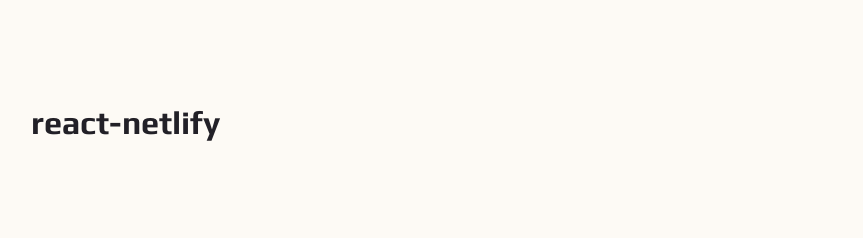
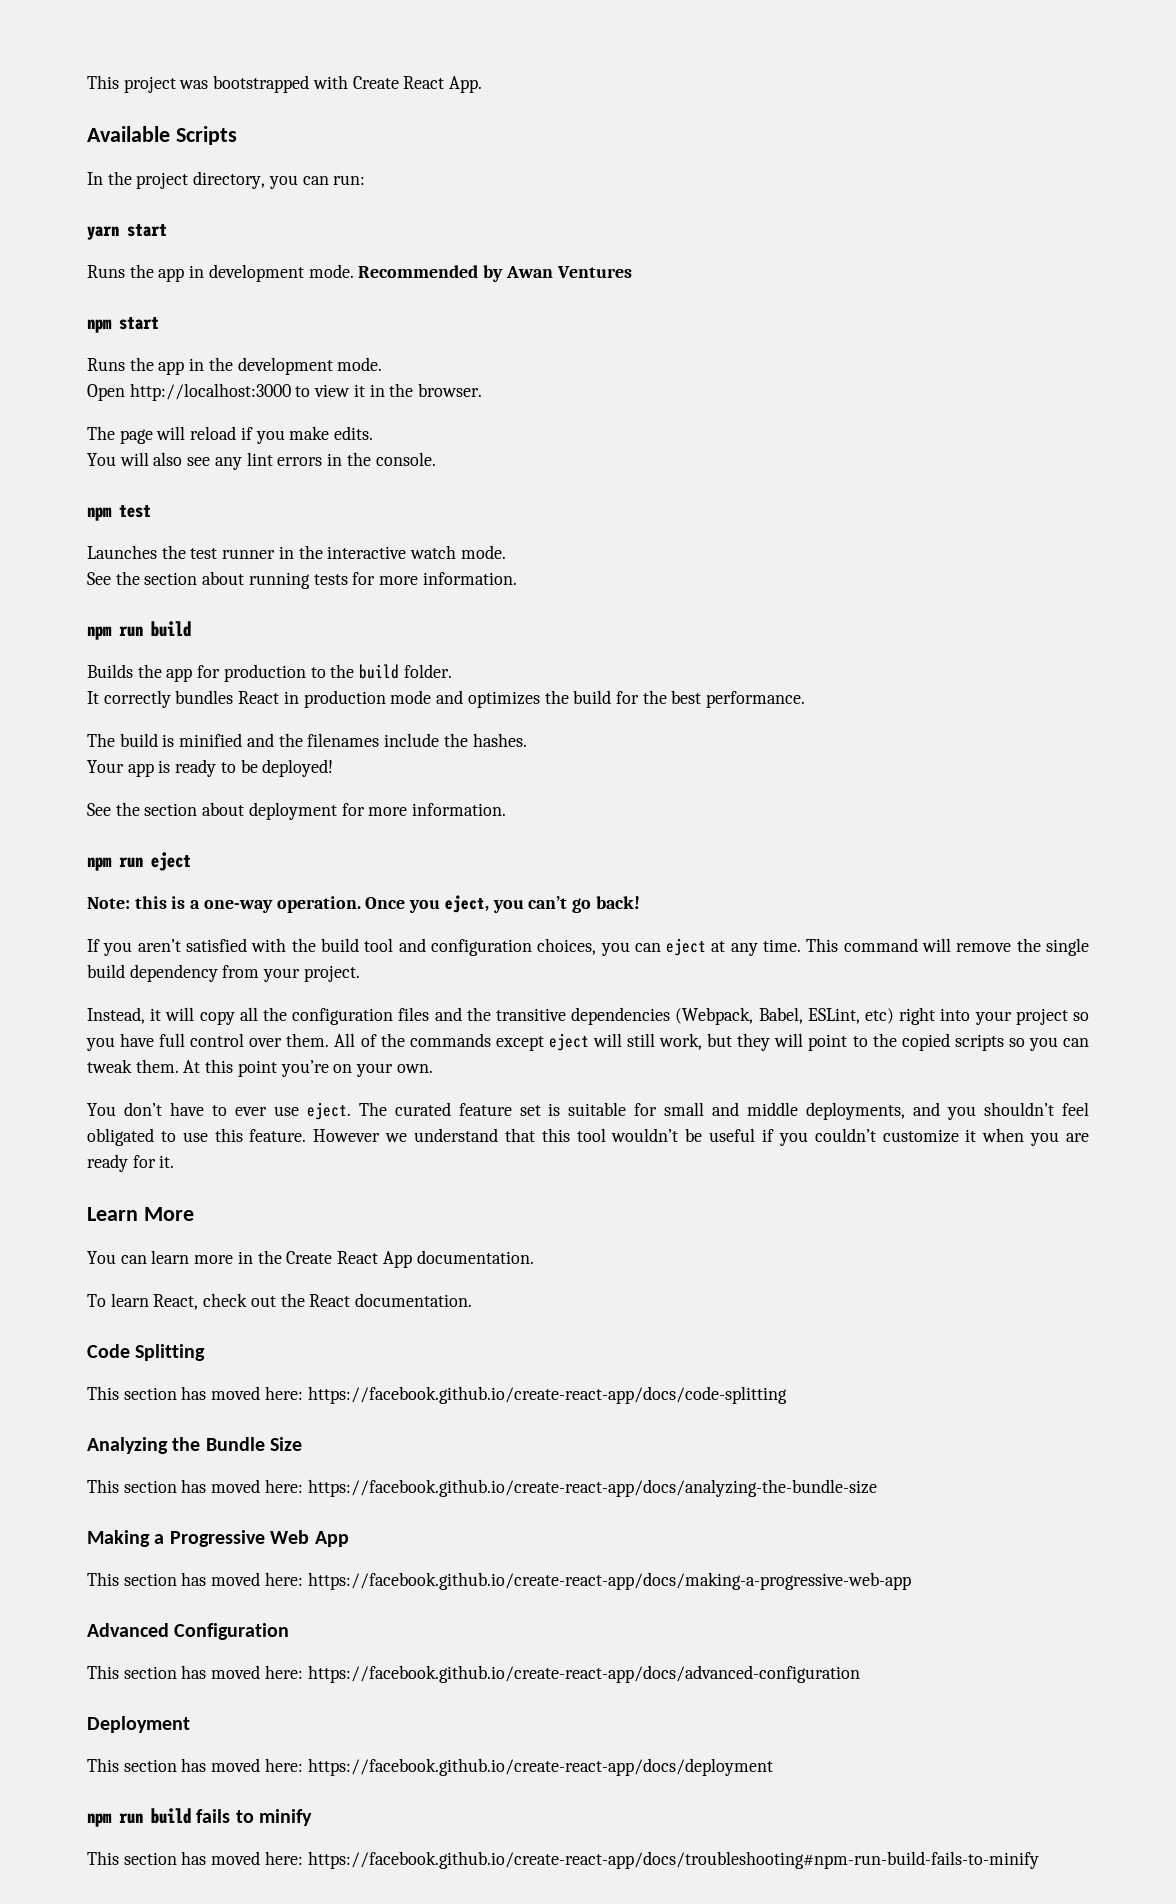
[31,110,221,141] react-netlify -> [87,75,483,93] [87,126,237,145] [87,171,366,189] [87,224,167,240] [87,264,632,282] [87,317,159,333] [87,357,383,375] [87,383,483,401] [87,426,374,444] [87,452,436,470] [87,505,151,521] [87,545,506,559] [87,571,517,589] [87,621,191,640] [87,664,452,682] [87,690,806,708] [87,733,527,747] [87,759,334,777] [87,802,507,820] [87,852,191,871] [87,895,640,913] [87,938,1090,956] [87,964,360,982] [87,1007,1090,1025] [86,1033,1090,1051] [87,1059,433,1077] [87,1102,1090,1120] [87,1128,1090,1146] [87,1154,175,1172] [87,1207,194,1221] [87,1250,534,1268] [87,1293,473,1310] [87,1344,206,1361] [87,1386,787,1404] [87,1437,303,1454] [87,1479,877,1497] [87,1530,349,1547] [87,1572,911,1590] [87,1623,290,1640] [87,1665,860,1683] [87,1716,190,1733] [87,1758,773,1776] [87,1808,313,1827] [87,1851,1039,1869] This project was bootstrapped with Create React App. // Available Scripts // In the project directory, you can run: // yarn start // Runs the app in development mode. Recommended by Awan Ventures // npm start // Runs the app in the development mode. // Open http://localhost:3000 to view it in the browser. // The page will reload if you make edits. // You will also see any lint errors in the console. // npm test // Launches the test runner in the interactive watch mode. // See the section about running tests for more information. // npm run build // Builds the app for production to the build folder. // It correctly bundles React in production mode and optimizes the build for the best performance. // The build is minified and the filenames include the hashes. // Your app is ready to be deployed! // See the section about deployment for more information. // npm run eject // Note: this is a one-way operation. Once you eject, you can’t go back! // If you aren’t satisfied with the build tool and configuration choices, you can eject at any time. This command will remove the single build dependency from your project. // Instead, it will copy all the configuration files and the transitive dependencies (Webpack, Babel, ESLint, etc) right into your project so you have full control over them. All of the commands except eject will still work, but they will point to the copied scripts so you can tweak them. At this point you’re on your own. // You don’t have to ever use eject. The curated feature set is suitable for small and middle deployments, and you shouldn’t feel obligated to use this feature. However we understand that this tool wouldn’t be useful if you couldn’t customize it when you are ready for it. // Learn More // You can learn more in the Create React App documentation. // To learn React, check out the React documentation. // Code Splitting // This section has moved here: https://facebook.github.io/create-react-app/docs/code-splitting // Analyzing the Bundle Size // This section has moved here: https://facebook.github.io/create-react-app/docs/analyzing-the-bundle-size // Making a Progressive Web App // This section has moved here: https://facebook.github.io/create-react-app/docs/making-a-progressive-web-app // Advanced Configuration // This section has moved here: https://facebook.github.io/create-react-app/docs/advanced-configuration // Deployment // This section has moved here: https://facebook.github.io/create-react-app/docs/deployment // npm run build fails to minify // This section has moved here: https://facebook.github.io/create-react-app/docs/troubleshooting#npm-run-build-fails-to-minify

